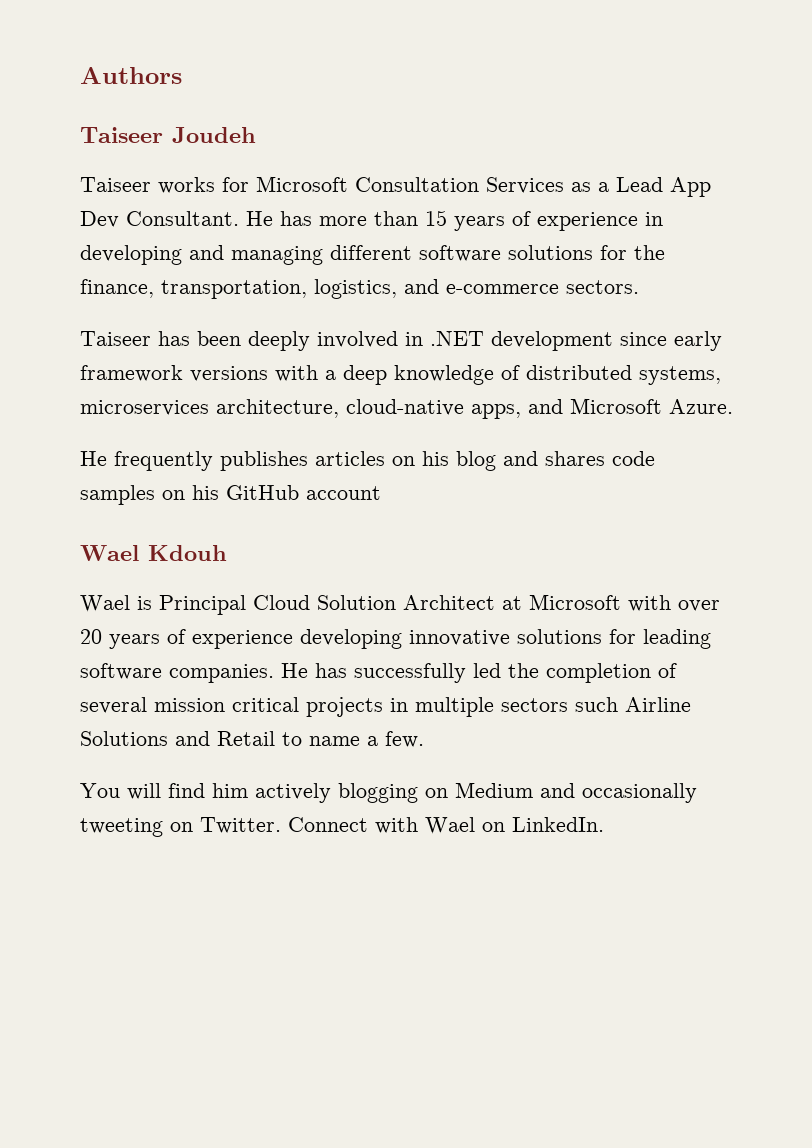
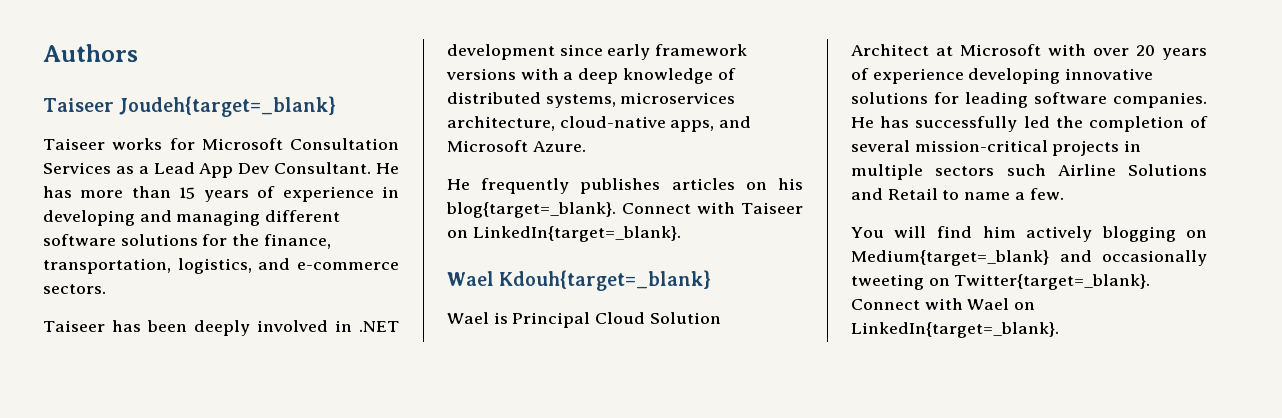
[172,127,256,143] Joudeh -> [119,96,337,117] Joudeh{target=_blank}
[456,451,655,471] [80,485,381,505] [80,545,227,561] blog and shares code samples on his GitHub account // Wael Kdouh -> [446,202,804,218] [447,226,681,242] [447,270,712,291] blog{target=_blank}. Connect with Taiseer on LinkedIn{target=_blank}. // Wael Kdouh{target=_blank}
[154,697,299,712] mission critical -> [914,140,1048,152] mission-critical
[455,782,533,798] Medium -> [851,250,1049,266] Medium{target=_blank}
[200,817,281,834] Twitter. -> [954,274,1151,290] Twitter{target=_blank}.
[512,817,604,832] LinkedIn. -> [851,322,1059,338] LinkedIn{target=_blank}.

